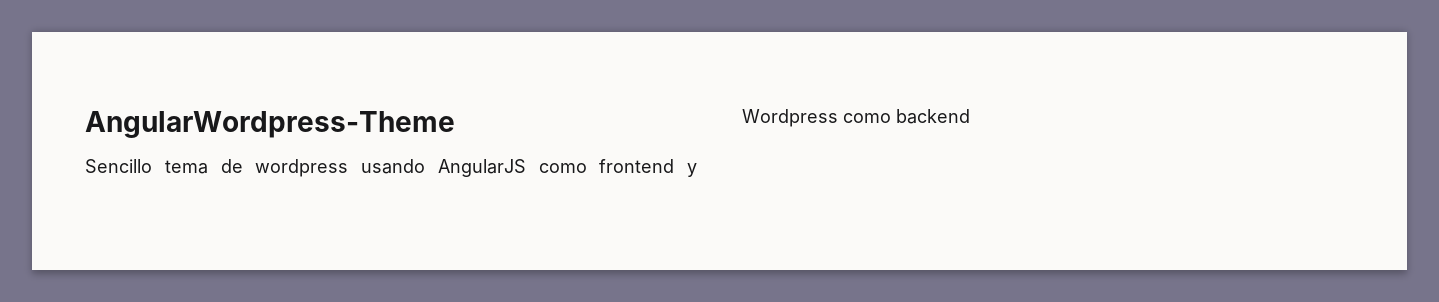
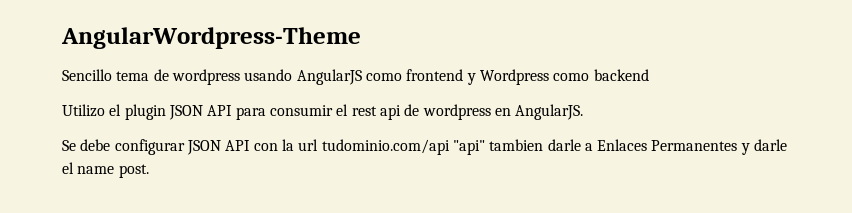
(970, 116) none -> [62,104,584,120] [62,139,788,155] [62,162,149,178] // Utilizo el plugin JSON API para consumir el rest api de wordpress en AngularJS. // Se debe configurar JSON API con la url tudominio.com/api "api" tambien darle a Enlaces Permanentes y darle el name post.

